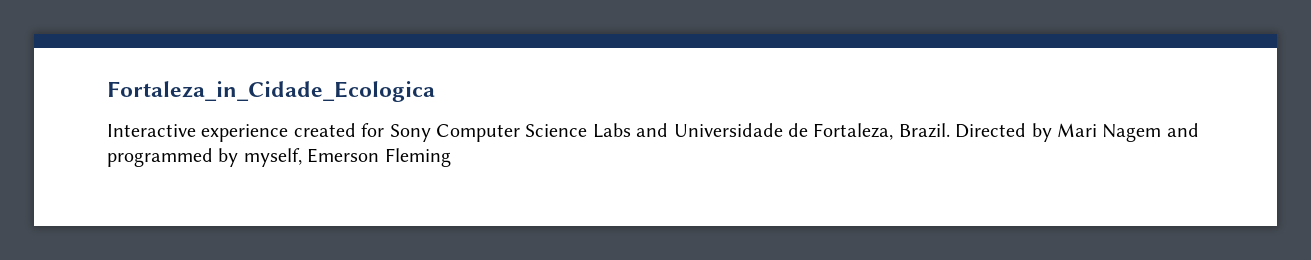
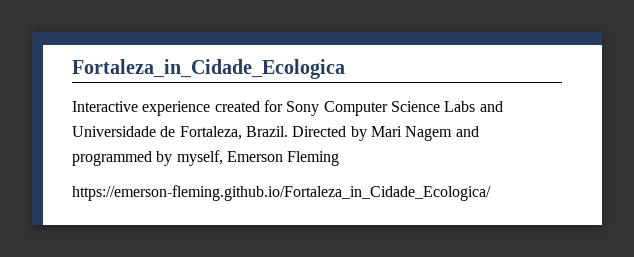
(451, 157) none -> [72,185,491,201] // https://emerson-fleming.github.io/Fortaleza_in_Cidade_Ecologica/

